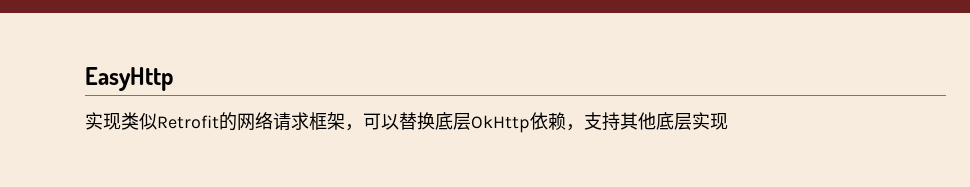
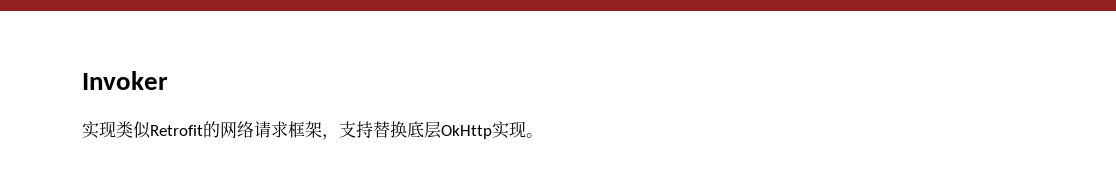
[85,67,173,91] EasyHttp -> [82,71,168,90] Invoker
[363,113,399,130] 可以 -> [339,121,373,138] 支持
[530,112,728,131] 依赖，支持其他底层实现 -> [492,121,543,139] 实现。

